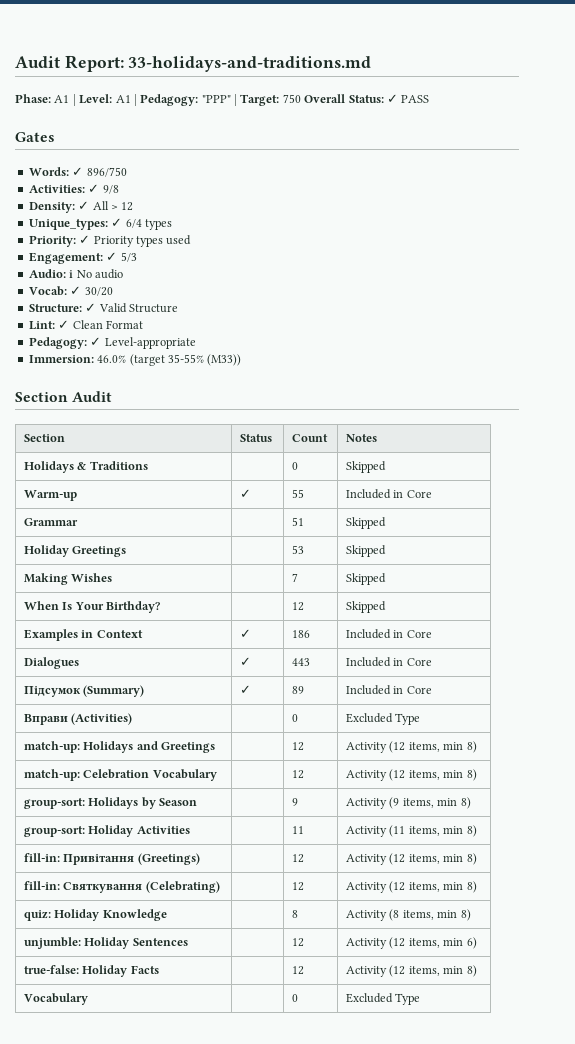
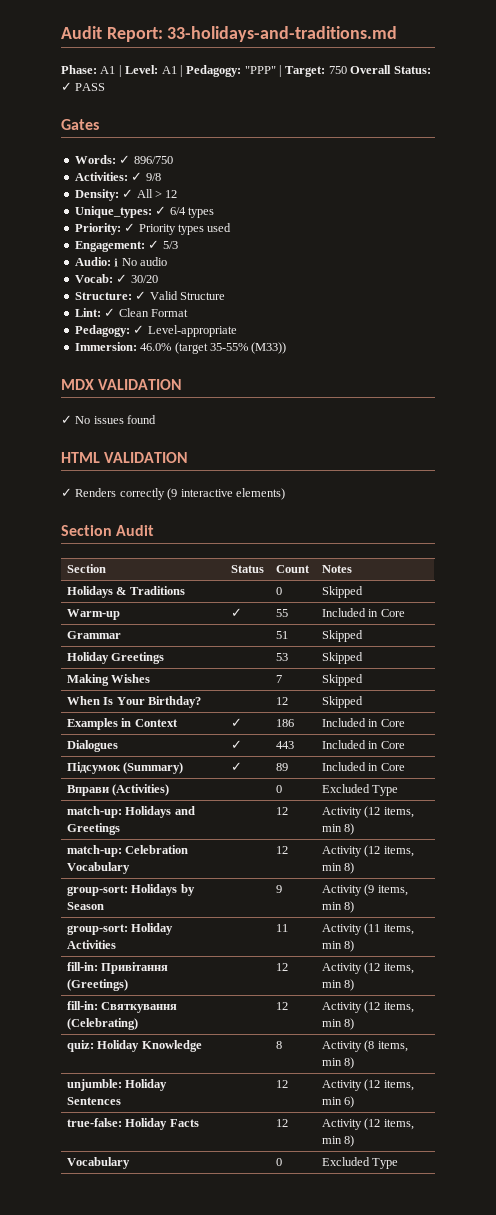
(242, 360) none -> [61,379,183,390] [61,415,157,424] [61,452,189,463] [61,488,285,500] // MDX VALIDATION // ✓ No issues found // HTML VALIDATION // ✓ Renders correctly (9 interactive elements)

